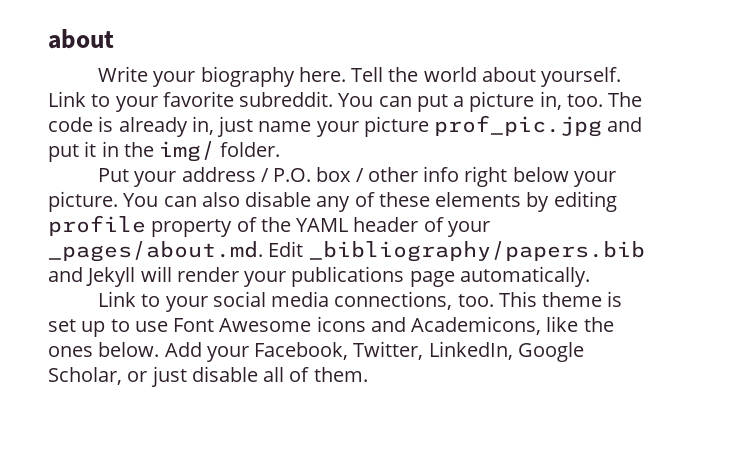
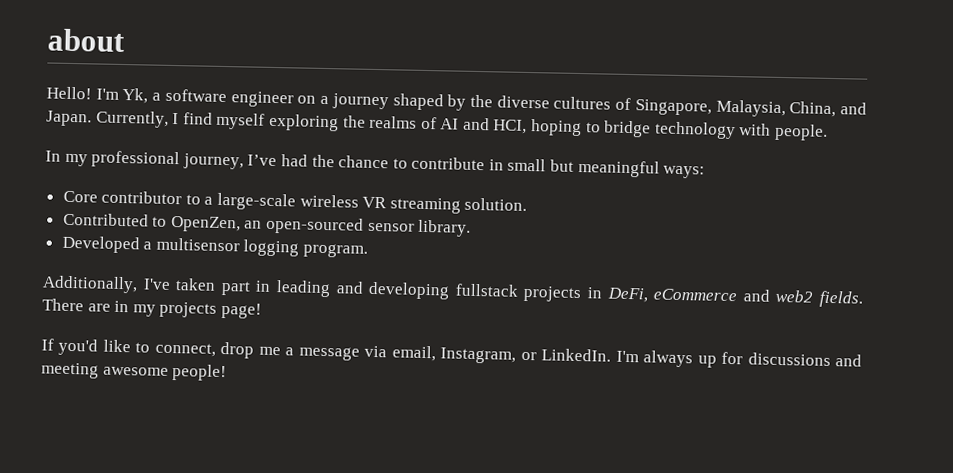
[98,66,622,87] [48,91,643,112] [48,115,643,137] [48,141,281,162] [98,166,616,187] [48,191,617,212] [48,215,490,237] [48,241,645,262] [48,266,590,287] [98,291,623,312] [48,316,614,337] [48,341,584,362] [48,366,368,387] Write your biography here. Tell the world about yourself. Link to your favorite subreddit. You can put a picture in, too. The code is already in, just name your picture prof_pic.jpg and put it in the img/ folder. // Put your address / P.O. box / other info right below your picture. You can also disable any of these elements by editing profile property of the YAML header of your _pages/about.md. Edit _bibliography/papers.bib and Jekyll will render your publications page automatically. // Link to your social media connections, too. This theme is set up to use Font Awesome icons and Academicons, like the ones below. Add your Facebook, Twitter, LinkedIn, Google Scholar, or just disable all of them. -> [46,86,867,118] [46,110,829,141] [45,150,706,179] [62,190,528,214] [62,212,472,237] [61,235,369,258] [42,275,864,308] [42,298,262,319] [41,338,863,368] [41,362,228,382] Hello! I'm Yk, a software engineer on a journey shaped by the diverse cultures of Singapore, Malaysia, China, and Japan. Currently, I find myself exploring the realms of AI and HCI, hoping to bridge technology with people. // In my professional journey, I’ve had the chance to contribute in small but meaningful ways: // Core contributor to a large-scale wireless VR streaming solution. // Contributed to OpenZen, an open-sourced sensor library. // Developed a multisensor logging program. // Additionally, I've taken part in leading and developing fullstack projects in DeFi, eCommerce and web2 fields. There are in my projects page! // If you'd like to connect, drop me a message via email, Instagram, or LinkedIn. I'm always up for discussions and meeting awesome people!

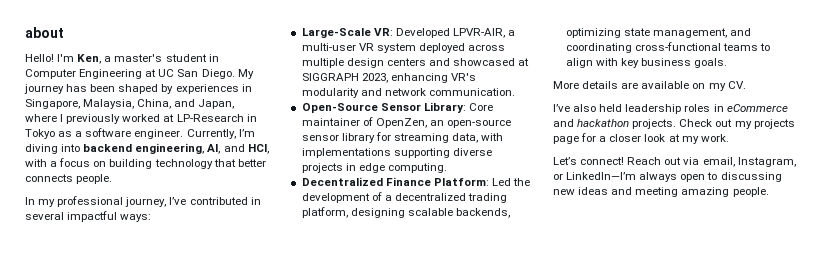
[122,87,867,118] [46,110,772,140] Yk, a software engineer on a journey shaped by the diverse cultures of Singapore, Malaysia, China, and Japan. Currently, I find myself exploring the realms of AI and HCI, hoping to bridge technology with -> [77,54,219,64] [25,69,254,79] [24,84,252,94] [25,99,235,109] [25,114,257,124] [25,128,255,139] [25,143,269,154] [25,158,266,169] [25,174,73,182] Ken, a master's student in Computer Engineering at UC San Diego. My journey has been shaped by experiences in Singapore, Malaysia, China, and Japan, where I previously worked at LP-Research in Tokyo as a software engineer. Currently, I’m diving into backend engineering, AI, and HCI, with a focus on building technology that better connects
[280,154,706,179] [62,190,528,214] [62,212,472,237] [61,235,369,258] [42,275,864,308] [42,298,262,319] [41,338,863,368] [41,362,228,382] had the chance to contribute in small but meaningful ways: // Core contributor to a large-scale wireless VR streaming solution. // Contributed to OpenZen, an open-sourced sensor library. // Developed a multisensor logging program. // Additionally, I've taken part in leading and developing fullstack projects in DeFi, eCommerce and web2 fields. There are in my projects page! // If you'd like to connect, drop me a message via email, Instagram, or LinkedIn. I'm always up for discussions and meeting awesome people! -> [189,197,261,205] [25,211,152,222] [301,28,516,38] [301,43,506,53] [301,58,530,68] [301,73,476,83] [301,88,515,98] [301,102,493,113] [301,117,512,128] [301,132,504,143] [301,148,492,158] [301,163,447,173] [301,177,531,186] [301,192,508,203] [301,207,510,218] [565,28,751,38] [565,42,770,53] [565,58,728,68] [553,81,746,91] [553,104,788,114] [553,119,795,129] [553,133,729,144] [553,157,796,167] [553,172,782,182] [553,187,769,197] contributed in several impactful ways: // Large-Scale VR: Developed LPVR-AIR, a multi-user VR system deployed across multiple design centers and showcased at SIGGRAPH 2023, enhancing VR's modularity and network communication. // Open-Source Sensor Library: Core maintainer of OpenZen, an open-source sensor library for streaming data, with implementations supporting diverse projects in edge computing. // Decentralized Finance Platform: Led the development of a decentralized trading platform, designing scalable backends, optimizing state management, and coordinating cross-functional teams to align with key business goals. // More details are available on my CV. // I’ve also held leadership roles in eCommerce and hackathon projects. Check out my projects page for a closer look at my work. // Let’s connect! Reach out via email, Instagram, or LinkedIn—I’m always open to discussing new ideas and meeting amazing people.

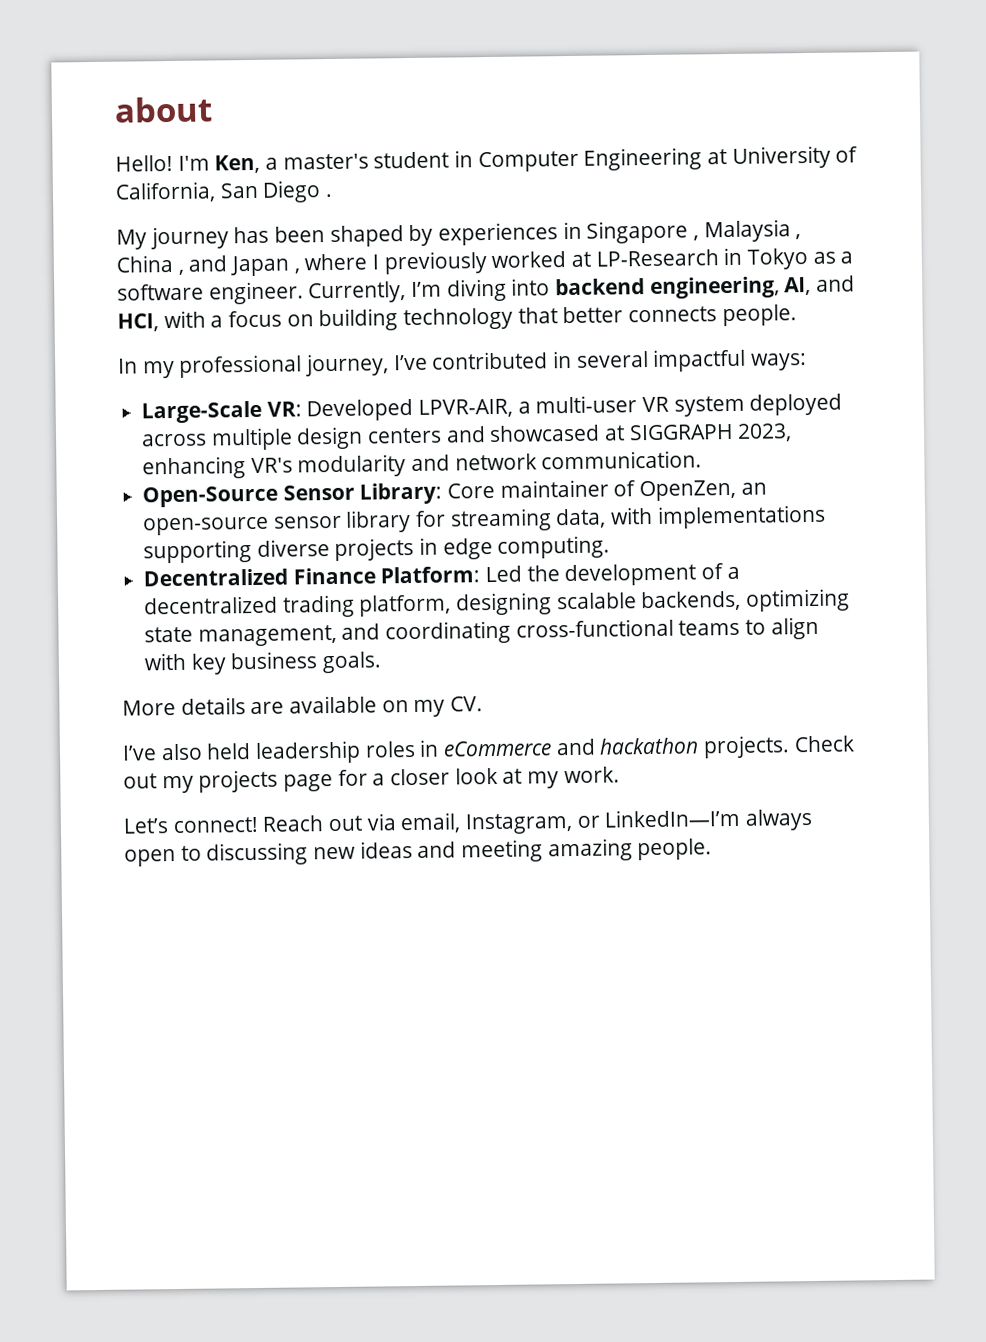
[158,69,235,79] UC San Diego. -> [731,145,859,169] [115,180,334,203] University of California, San Diego . //
[25,99,235,109] Singapore, Malaysia, China, and Japan, -> [586,219,802,244] [116,254,300,277] Singapore , Malaysia , China , and Japan ,

